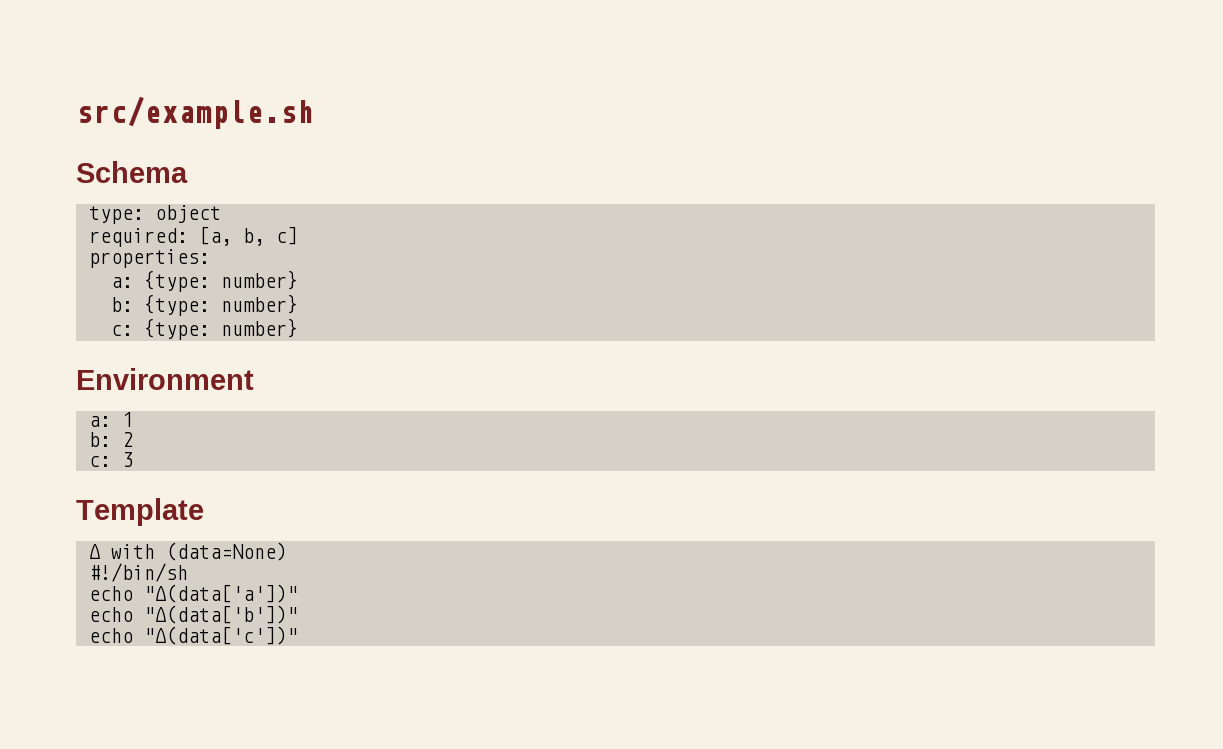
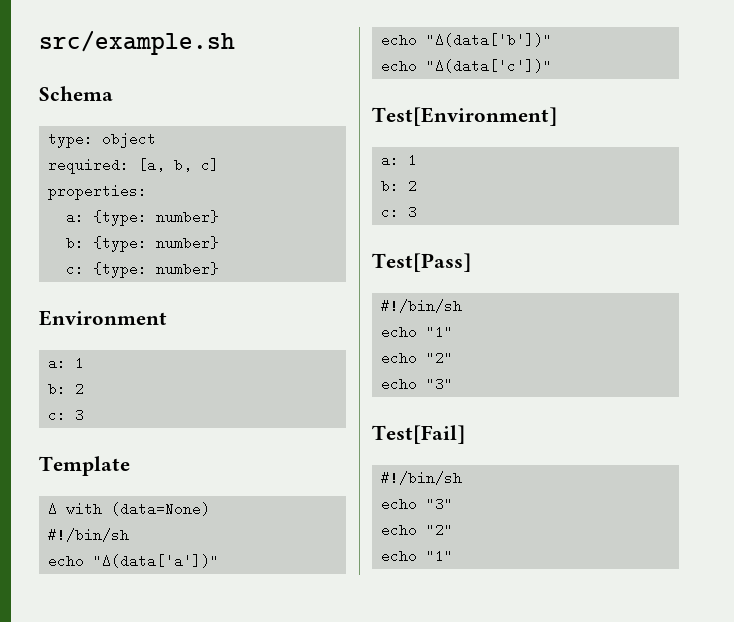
(298, 635) none -> [372,107,557,126] [381,153,418,167] [381,179,418,193] [381,205,418,219] [372,253,471,272] [381,299,463,313] [381,325,454,339] [381,351,454,365] [381,377,454,391] [372,425,465,444] [381,471,463,485] [381,497,454,511] [381,523,454,537] [381,549,454,563] // Test[Environment] // a: 1 // b: 2 // c: 3 // Test[Pass] // #!/bin/sh // echo "1" // echo "2" // echo "3" // Test[Fail] // #!/bin/sh // echo "3" // echo "2" // echo "1"

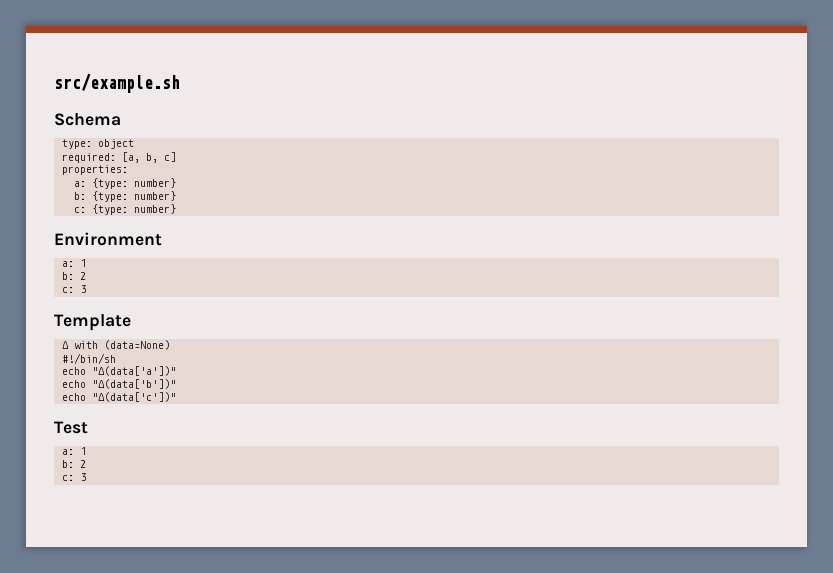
[372,107,557,126] [381,153,418,167] [381,179,418,193] [381,205,418,219] [372,253,471,272] [381,299,463,313] [381,325,454,339] [381,351,454,365] [381,377,454,391] [372,425,465,444] [381,471,463,485] [381,497,454,511] [381,523,454,537] [381,549,454,563] Test[Environment] // a: 1 // b: 2 // c: 3 // Test[Pass] // #!/bin/sh // echo "1" // echo "2" // echo "3" // Test[Fail] // #!/bin/sh // echo "3" // echo "2" // echo "1" -> [54,421,88,434] [61,447,86,455] [61,460,86,468] [61,473,86,481] Test // a: 1 // b: 2 // c: 3

